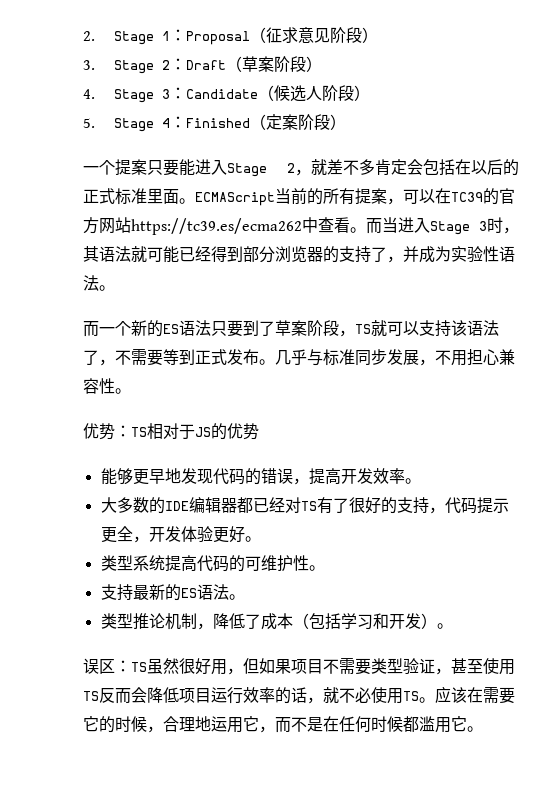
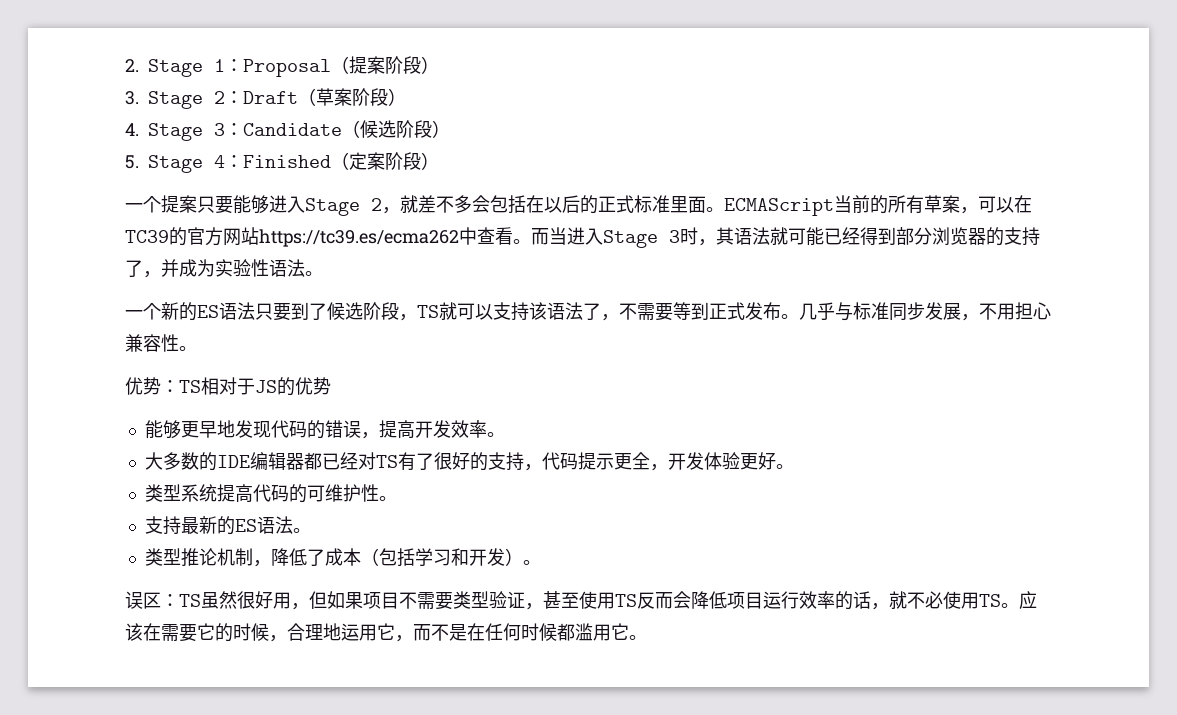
[266,27,331,43] 征求意见 -> [349,56,385,74] 提案
[306,86,323,101] 人 -> (396, 129) none
(195, 167) none -> [251,195,269,214] 够
[375,159,407,175] 肯定 -> (472, 204) none
[355,188,371,205] 提 -> [924,195,942,213] 草
[83,321,99,337] 而 -> (323, 273) none
[275,320,307,336] 草案 -> [327,302,363,320] 候选

